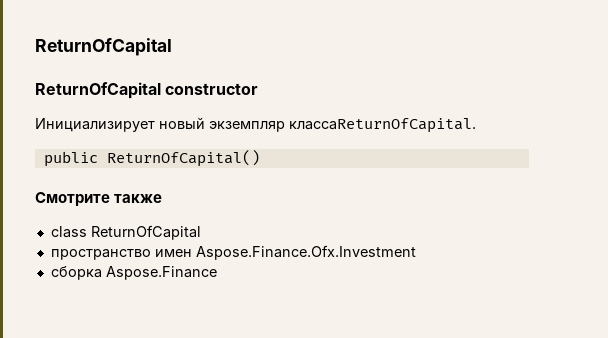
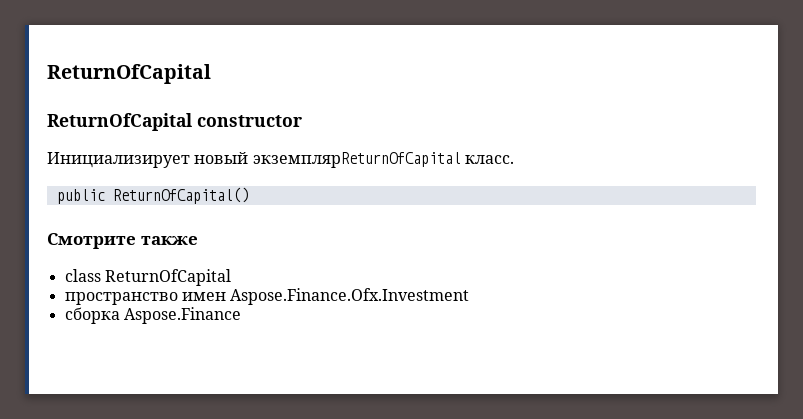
[209,118,476,133] экземпляр классаReturnOfCapital. -> [252,152,514,168] экземплярReturnOfCapital класс.

